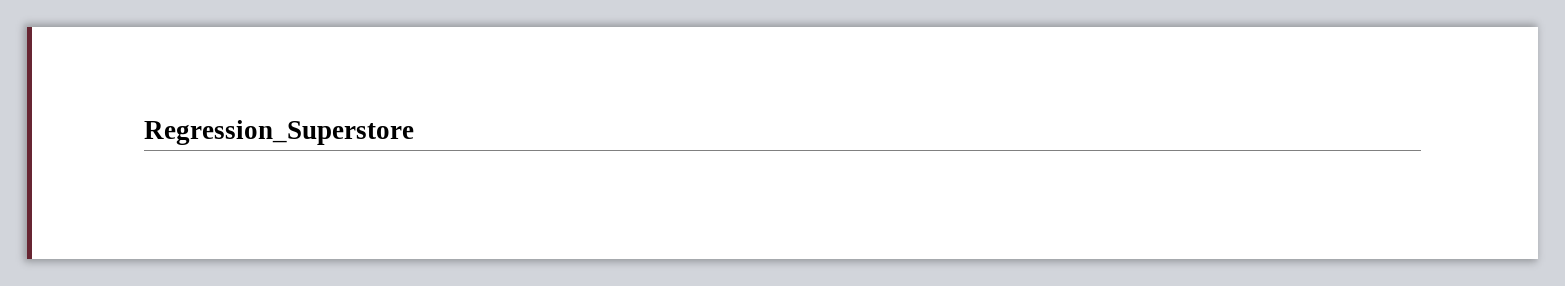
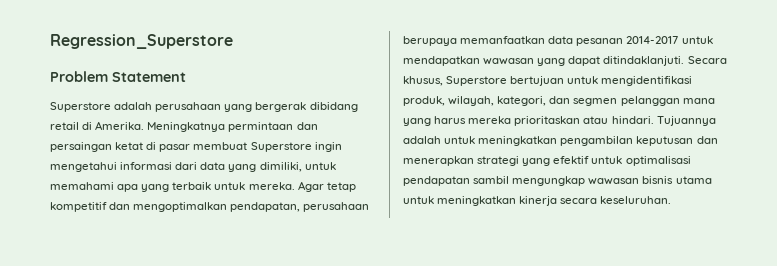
(414, 132) none -> [50,71,186,82] [50,102,358,112] [50,121,318,132] [50,142,342,152] [50,162,336,172] [50,181,356,192] [50,202,370,212] [403,36,713,46] [403,56,727,66] [403,76,693,86] [403,96,715,106] [403,116,716,126] [403,136,718,146] [403,156,691,166] [403,176,712,186] [403,196,672,206] // Problem Statement // Superstore adalah perusahaan yang bergerak dibidang retail di Amerika. Meningkatnya permintaan dan persaingan ketat di pasar membuat Superstore ingin mengetahui informasi dari data yang dimiliki, untuk memahami apa yang terbaik untuk mereka. Agar tetap kompetitif dan mengoptimalkan pendapatan, perusahaan berupaya memanfaatkan data pesanan 2014-2017 untuk mendapatkan wawasan yang dapat ditindaklanjuti. Secara khusus, Superstore bertujuan untuk mengidentifikasi produk, wilayah, kategori, dan segmen pelanggan mana yang harus mereka prioritaskan atau hindari. Tujuannya adalah untuk meningkatkan pengambilan keputusan dan menerapkan strategi yang efektif untuk optimalisasi pendapatan sambil mengungkap wawasan bisnis utama untuk meningkatkan kinerja secara keseluruhan.

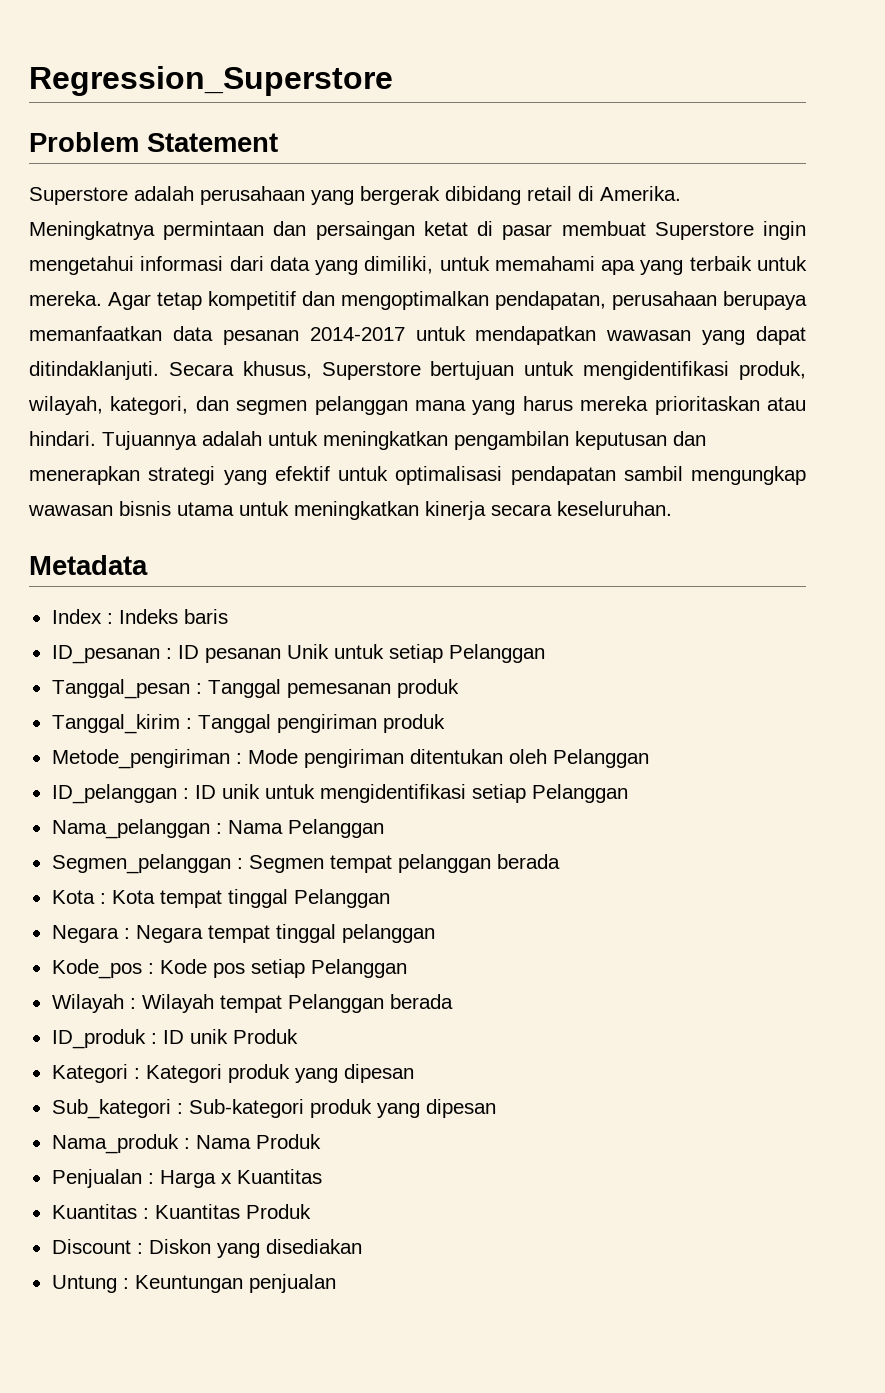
(672, 200) none -> [29,555,148,575] [51,609,228,624] [51,644,545,664] [51,679,459,699] [51,714,445,734] [51,749,649,769] [51,784,628,804] [51,819,384,839] [51,854,560,874] [51,889,390,908] [51,924,435,943] [51,959,407,979] [51,994,453,1013] [51,1029,298,1049] [51,1064,414,1083] [51,1099,496,1119] [51,1134,321,1154] [51,1169,322,1188] [51,1204,311,1219] [51,1239,362,1258] [51,1274,336,1293] // Metadata // Index : Indeks baris // ID_pesanan : ID pesanan Unik untuk setiap Pelanggan // Tanggal_pesan : Tanggal pemesanan produk // Tanggal_kirim : Tanggal pengiriman produk // Metode_pengiriman : Mode pengiriman ditentukan oleh Pelanggan // ID_pelanggan : ID unik untuk mengidentifikasi setiap Pelanggan // Nama_pelanggan : Nama Pelanggan // Segmen_pelanggan : Segmen tempat pelanggan berada // Kota : Kota tempat tinggal Pelanggan // Negara : Negara tempat tinggal pelanggan // Kode_pos : Kode pos setiap Pelanggan // Wilayah : Wilayah tempat Pelanggan berada // ID_produk : ID unik Produk // Kategori : Kategori produk yang dipesan // Sub_kategori : Sub-kategori produk yang dipesan // Nama_produk : Nama Produk // Penjualan : Harga x Kuantitas // Kuantitas : Kuantitas Produk // Discount : Diskon yang disediakan // Untung : Keuntungan penjualan

